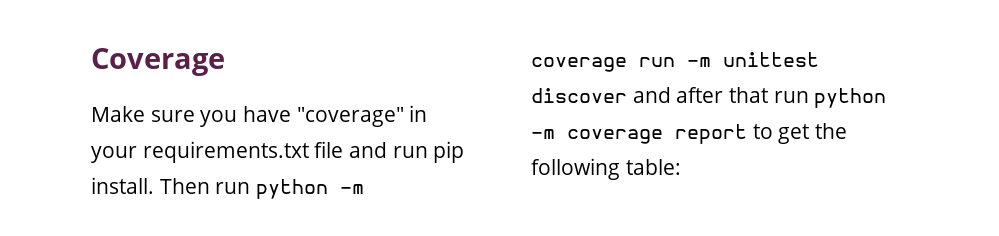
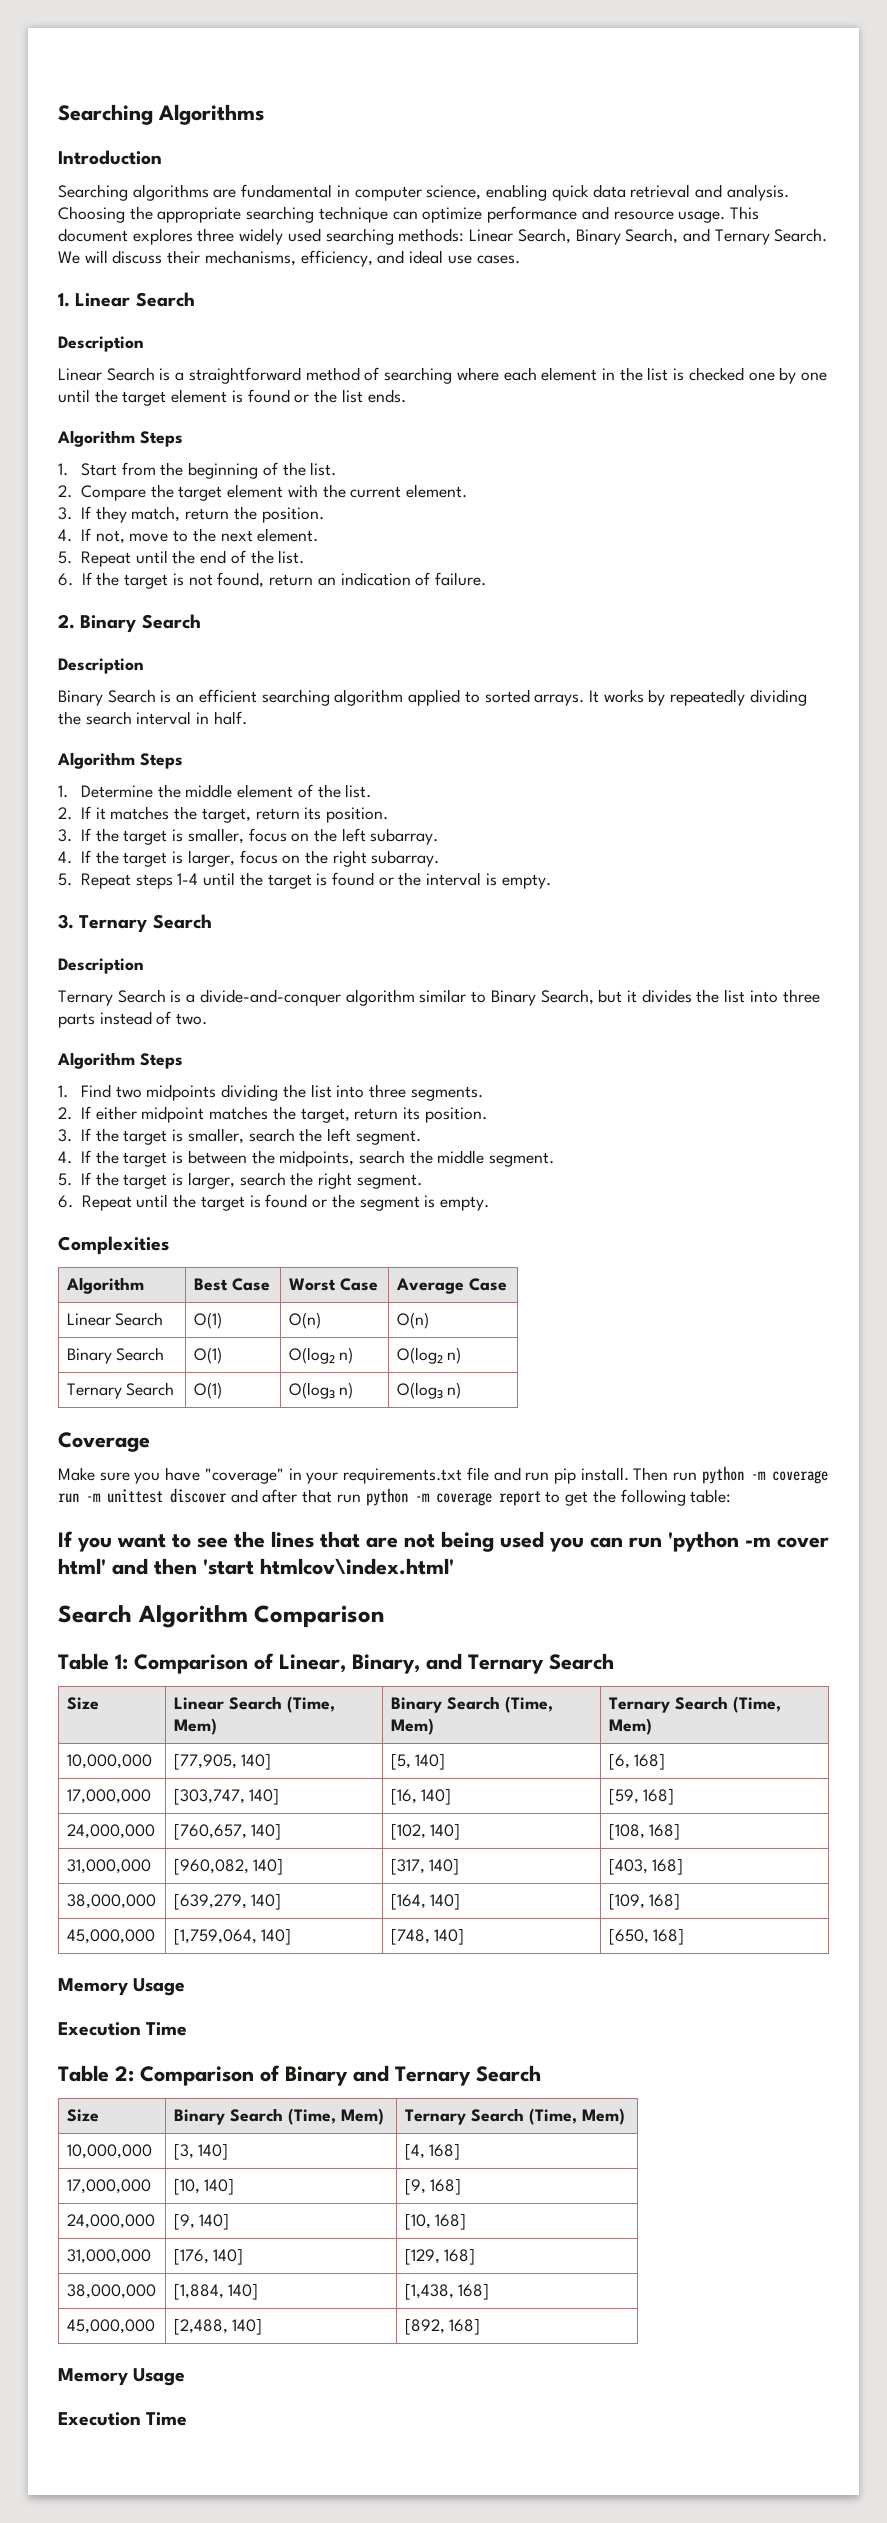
(91, 62) none -> [58,104,264,125] [58,150,162,165] [58,184,789,201] [58,206,759,223] [58,228,828,245] [58,250,520,267] [58,292,195,307] [58,336,144,352] [58,367,828,384] [58,389,406,406] [57,430,183,447] [58,462,337,479] [58,484,467,501] [58,506,324,523] [58,528,319,544] [58,550,305,567] [58,572,487,589] [58,614,201,633] [58,658,144,674] [58,689,807,706] [58,711,247,725] [57,752,183,769] [58,784,372,798] [58,806,388,823] [58,828,439,845] [58,850,440,867] [58,872,551,889] [58,914,212,933] [58,958,144,974] [58,989,820,1006] [58,1011,208,1028] [57,1052,183,1069] [58,1084,483,1101] [58,1106,487,1123] [58,1128,421,1145] [58,1150,555,1167] [58,1172,422,1189] [58,1194,490,1211] [58,1236,169,1255] [65,1277,144,1294] [193,1278,270,1291] [288,1278,378,1291] [395,1278,507,1294] [66,1312,164,1326] [193,1312,222,1329] [288,1312,321,1329] [396,1312,429,1329] [66,1347,165,1364] [193,1347,222,1364] [288,1347,354,1364] [396,1347,462,1364] [66,1382,175,1399] [193,1382,222,1399] [288,1382,354,1399] [396,1382,462,1399] Searching Algorithms // Introduction // Searching algorithms are fundamental in computer science, enabling quick data retrieval and analysis. Choosing the appropriate searching technique can optimize performance and resource usage. This document explores three widely used searching methods: Linear Search, Binary Search, and Ternary Search. We will discuss their mechanisms, efficiency, and ideal use cases. // 1. Linear Search // Description // Linear Search is a straightforward method of searching where each element in the list is checked one by one until the target element is found or the list ends. // Algorithm Steps // 1. Start from the beginning of the list. // 2. Compare the target element with the current element. // 3. If they match, return the position. // 4. If not, move to the next element. // 5. Repeat until the end of the list. // 6. If the target is not found, return an indication of failure. // 2. Binary Search // Description // Binary Search is an efficient searching algorithm applied to sorted arrays. It works by repeatedly dividing the search interval in half. // Algorithm Steps // 1. Determine the middle element of the list. // 2. If it matches the target, return its position. // 3. If the target is smaller, focus on the left subarray. // 4. If the target is larger, focus on the right subarray. // 5. Repeat steps 1-4 until the target is found or the interval is empty. // 3. Ternary Search // Description // Ternary Search is a divide-and-conquer algorithm similar to Binary Search, but it divides the list into three parts instead of two. // Algorithm Steps // 1. Find two midpoints dividing the list into three segments. // 2. If either midpoint matches the target, return its position. // 3. If the target is smaller, search the left segment. // 4. If the target is between the midpoints, search the middle segment. // 5. If the target is larger, search the right segment. // 6. Repeat until the target is found or the segment is empty. // Complexities // Algorithm | Best Case | Worst Case | Average Case // Linear Search | O(1) | O(n) | O(n) // Binary Search | O(1) | O(log₂ n) | O(log₂ n) // Ternary Search | O(1) | O(log₃ n) | O(log₃ n) //
(681, 167) none -> [58,1531,829,1552] [58,1558,454,1575] [58,1605,385,1628] [58,1653,614,1674] [66,1697,99,1710] [173,1696,335,1713] [173,1718,217,1735] [390,1696,553,1713] [390,1718,434,1735] [608,1696,781,1713] [608,1718,652,1735] [66,1754,152,1769] [173,1753,272,1770] [390,1753,446,1770] [608,1753,666,1770] [66,1789,151,1804] [173,1788,280,1805] [390,1788,452,1805] [608,1788,675,1805] [66,1824,155,1839] [173,1823,282,1840] [390,1823,461,1840] [608,1823,681,1840] [66,1859,151,1874] [173,1858,284,1875] [390,1858,460,1875] [608,1858,684,1875] [66,1894,156,1909] [173,1893,282,1910] [390,1893,461,1910] [608,1893,681,1910] [66,1929,155,1944] [173,1928,292,1945] [390,1928,465,1945] [608,1928,685,1945] [58,1978,186,1996] [58,2022,188,2036] [58,2065,541,2086] [66,2109,99,2122] [173,2108,384,2125] [404,2108,625,2125] [66,2144,152,2159] [173,2143,229,2160] [404,2143,461,2160] [66,2179,151,2194] [173,2178,235,2195] [404,2178,462,2195] [66,2214,155,2229] [173,2213,230,2230] [404,2213,467,2230] [66,2249,151,2264] [173,2248,244,2265] [404,2248,476,2265] [66,2284,156,2299] [173,2283,259,2300] [404,2283,490,2300] [66,2319,155,2334] [173,2318,263,2335] [404,2318,481,2335] [58,2368,186,2386] [58,2412,188,2426] // If you want to see the lines that are not being used you can run 'python -m cover html' and then 'start htmlcov\index.html' // Search Algorithm Comparison // Table 1: Comparison of Linear, Binary, and Ternary Search // Size | Linear Search (Time, Mem) | Binary Search (Time, Mem) | Ternary Search (Time, Mem) // 10,000,000 | [77,905, 140] | [5, 140] | [6, 168] // 17,000,000 | [303,747, 140] | [16, 140] | [59, 168] // 24,000,000 | [760,657, 140] | [102, 140] | [108, 168] // 31,000,000 | [960,082, 140] | [317, 140] | [403, 168] // 38,000,000 | [639,279, 140] | [164, 140] | [109, 168] // 45,000,000 | [1,759,064, 140] | [748, 140] | [650, 168] // Memory Usage // Execution Time // Table 2: Comparison of Binary and Ternary Search // Size | Binary Search (Time, Mem) | Ternary Search (Time, Mem) // 10,000,000 | [3, 140] | [4, 168] // 17,000,000 | [10, 140] | [9, 168] // 24,000,000 | [9, 140] | [10, 168] // 31,000,000 | [176, 140] | [129, 168] // 38,000,000 | [1,884, 140] | [1,438, 168] // 45,000,000 | [2,488, 140] | [892, 168] // Memory Usage // Execution Time

